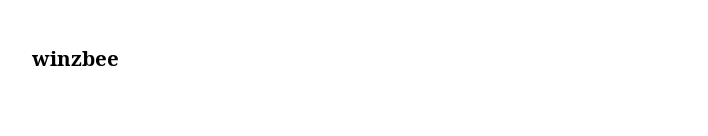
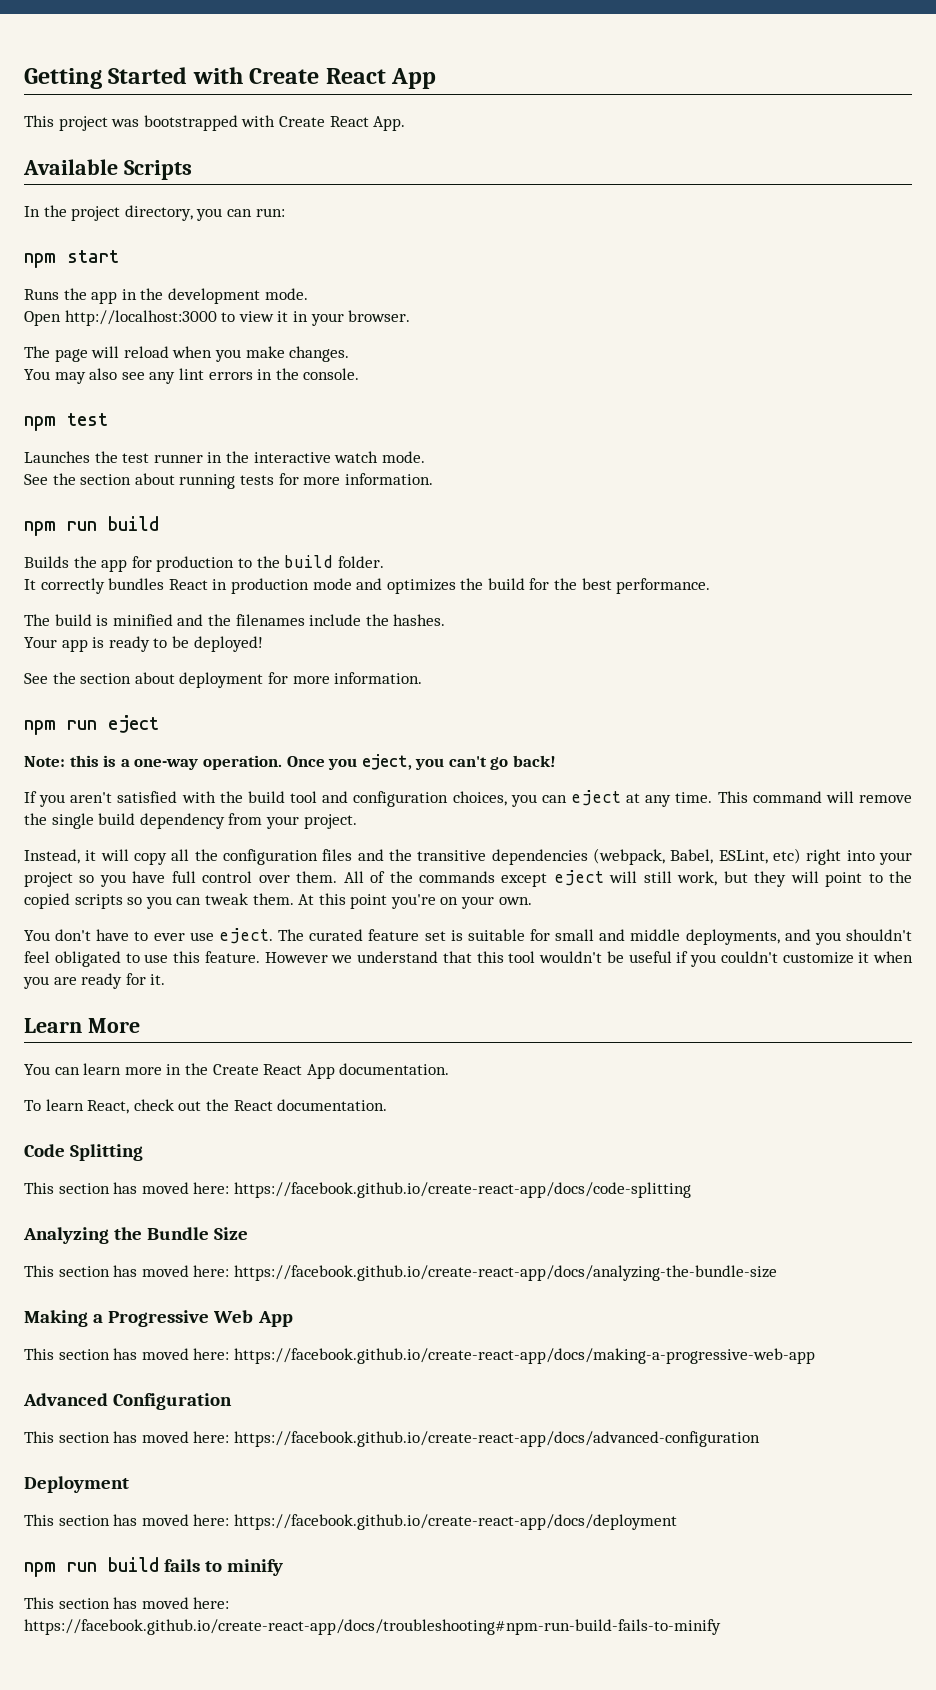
[31,51,119,66] winzbee -> [24,67,437,89] [24,115,406,131] [23,159,192,180] [24,205,285,221] [24,250,119,268] [24,288,308,304] [24,310,411,326] [24,346,350,362] [24,368,360,384] [24,413,108,431] [24,451,425,463] [24,473,433,489] [24,516,159,536] [24,555,384,572] [24,578,711,594] [24,614,446,626] [24,636,263,652] [24,672,423,688] [24,715,159,735] [24,754,557,770] [24,790,912,807] [24,813,357,829] [24,848,913,865] [24,870,913,887] [24,893,532,909] [24,928,912,945] [24,951,913,967] [23,973,166,989] [24,1018,140,1033] [24,1063,450,1079] [24,1099,388,1114] [24,1144,144,1161] [24,1182,691,1198] [23,1227,249,1244] [24,1265,777,1281] [24,1310,293,1327] [24,1348,815,1364] [23,1393,233,1410] [24,1431,760,1447] [24,1476,129,1493] [24,1514,677,1530] [24,1557,284,1577] [24,1597,230,1609] [24,1619,721,1635] Getting Started with Create React App // This project was bootstrapped with Create React App. // Available Scripts // In the project directory, you can run: // npm start // Runs the app in the development mode. // Open http://localhost:3000 to view it in your browser. // The page will reload when you make changes. // You may also see any lint errors in the console. // npm test // Launches the test runner in the interactive watch mode. // See the section about running tests for more information. // npm run build // Builds the app for production to the build folder. // It correctly bundles React in production mode and optimizes the build for the best performance. // The build is minified and the filenames include the hashes. // Your app is ready to be deployed! // See the section about deployment for more information. // npm run eject // Note: this is a one-way operation. Once you eject, you can't go back! // If you aren't satisfied with the build tool and configuration choices, you can eject at any time. This command will remove the single build dependency from your project. // Instead, it will copy all the configuration files and the transitive dependencies (webpack, Babel, ESLint, etc) right into your project so you have full control over them. All of the commands except eject will still work, but they will point to the copied scripts so you can tweak them. At this point you're on your own. // You don't have to ever use eject. The curated feature set is suitable for small and middle deployments, and you shouldn't feel obligated to use this feature. However we understand that this tool wouldn't be useful if you couldn't customize it when you are ready for it. // Learn More // You can learn more in the Create React App documentation. // To learn React, check out the React documentation. // Code Splitting // This section has moved here: https://facebook.github.io/create-react-app/docs/code-splitting // Analyzing the Bundle Size // This section has moved here: https://facebook.github.io/create-react-app/docs/analyzing-the-bundle-size // Making a Progressive Web App // This section has moved here: https://facebook.github.io/create-react-app/docs/making-a-progressive-web-app // Advanced Configuration // This section has moved here: https://facebook.github.io/create-react-app/docs/advanced-configuration // Deployment // This section has moved here: https://facebook.github.io/create-react-app/docs/deployment // npm run build fails to minify // This section has moved here: https://facebook.github.io/create-react-app/docs/troubleshooting#npm-run-build-fails-to-minify

